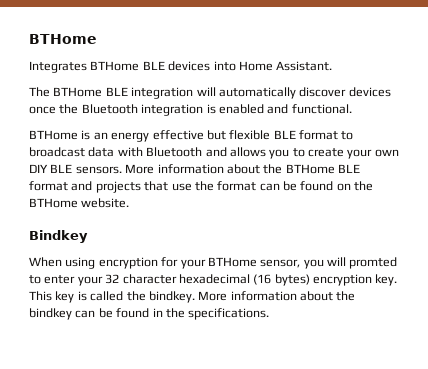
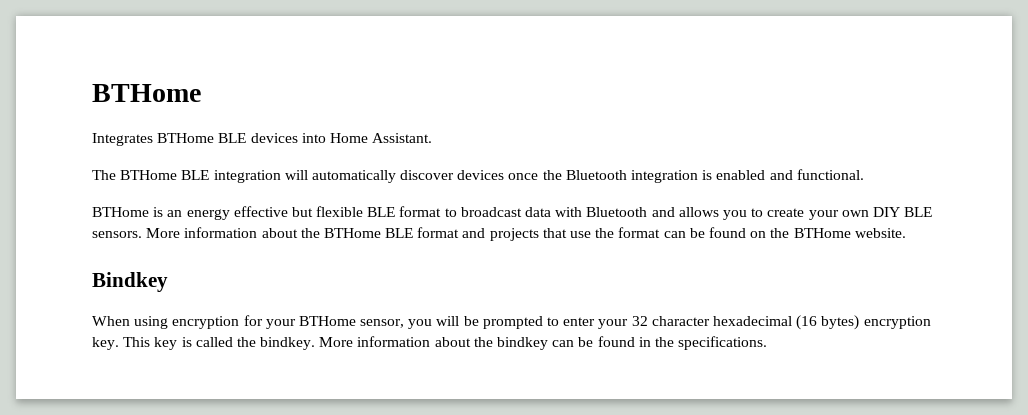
[349,257,398,269] promted -> [463,316,543,329] be prompted

